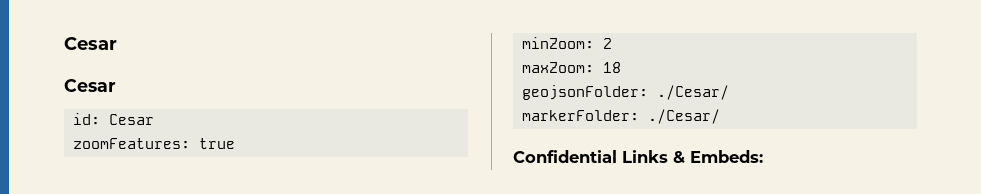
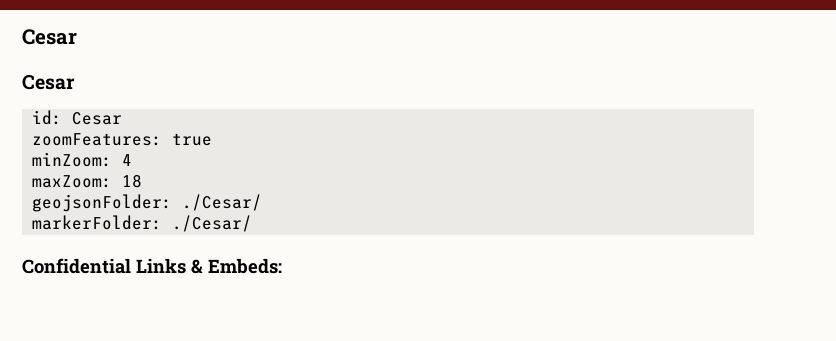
[603,38,612,49] 2 -> [121,154,132,166] 4

